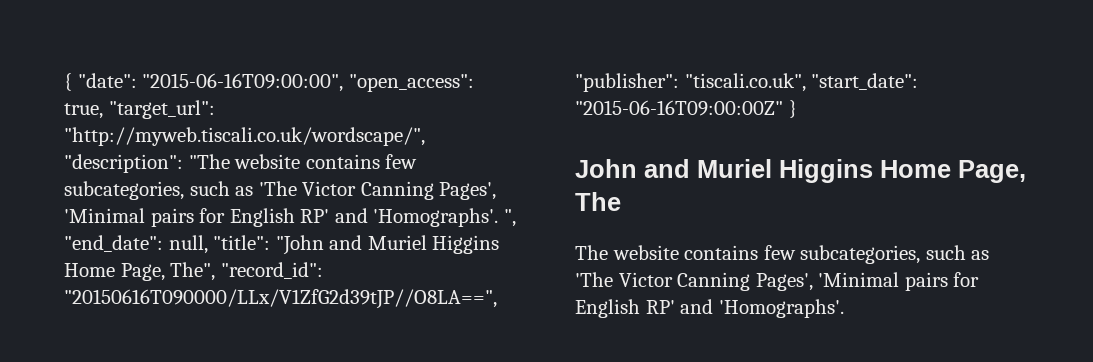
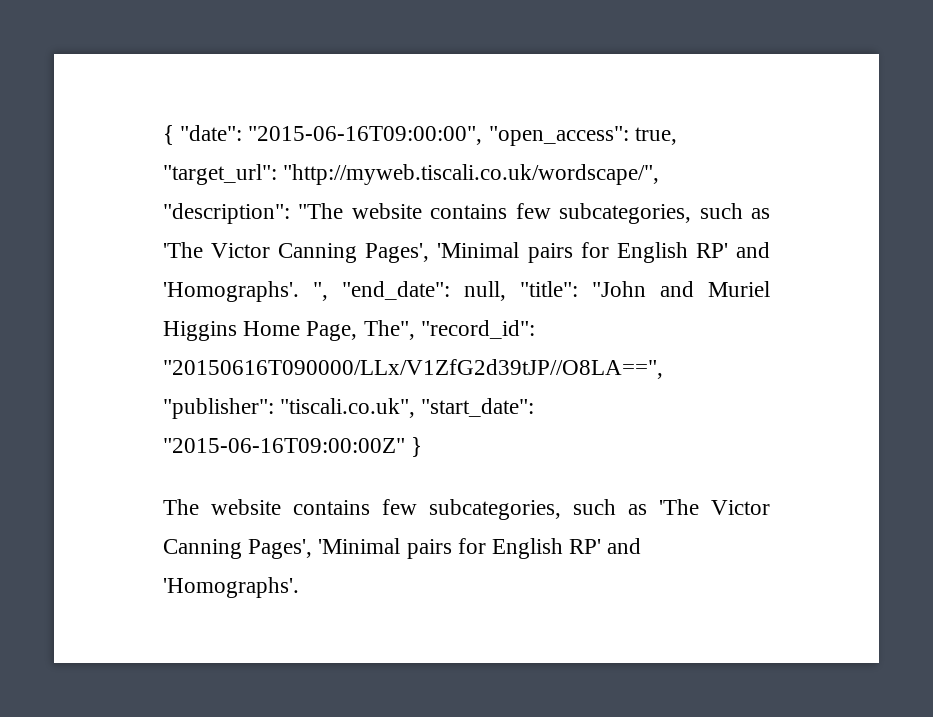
[575,159,1026,183] [575,192,621,211] // John and Muriel Higgins Home Page, The -> (423, 447) none

